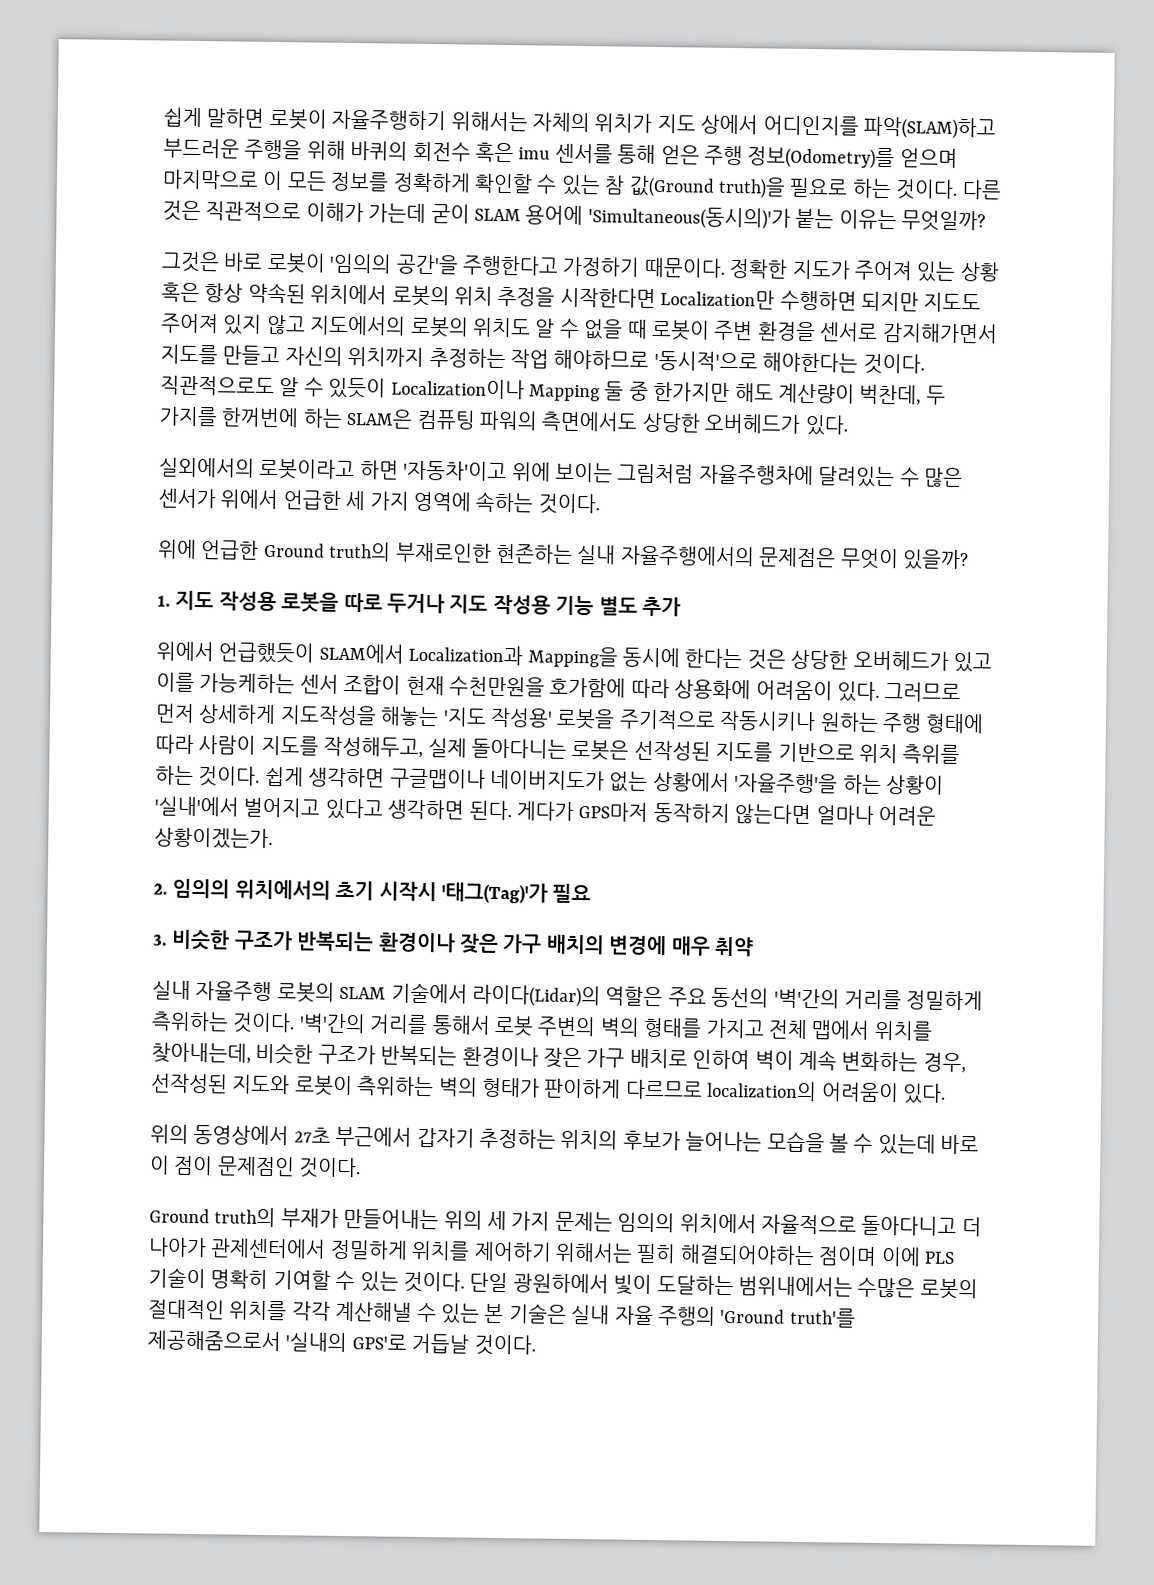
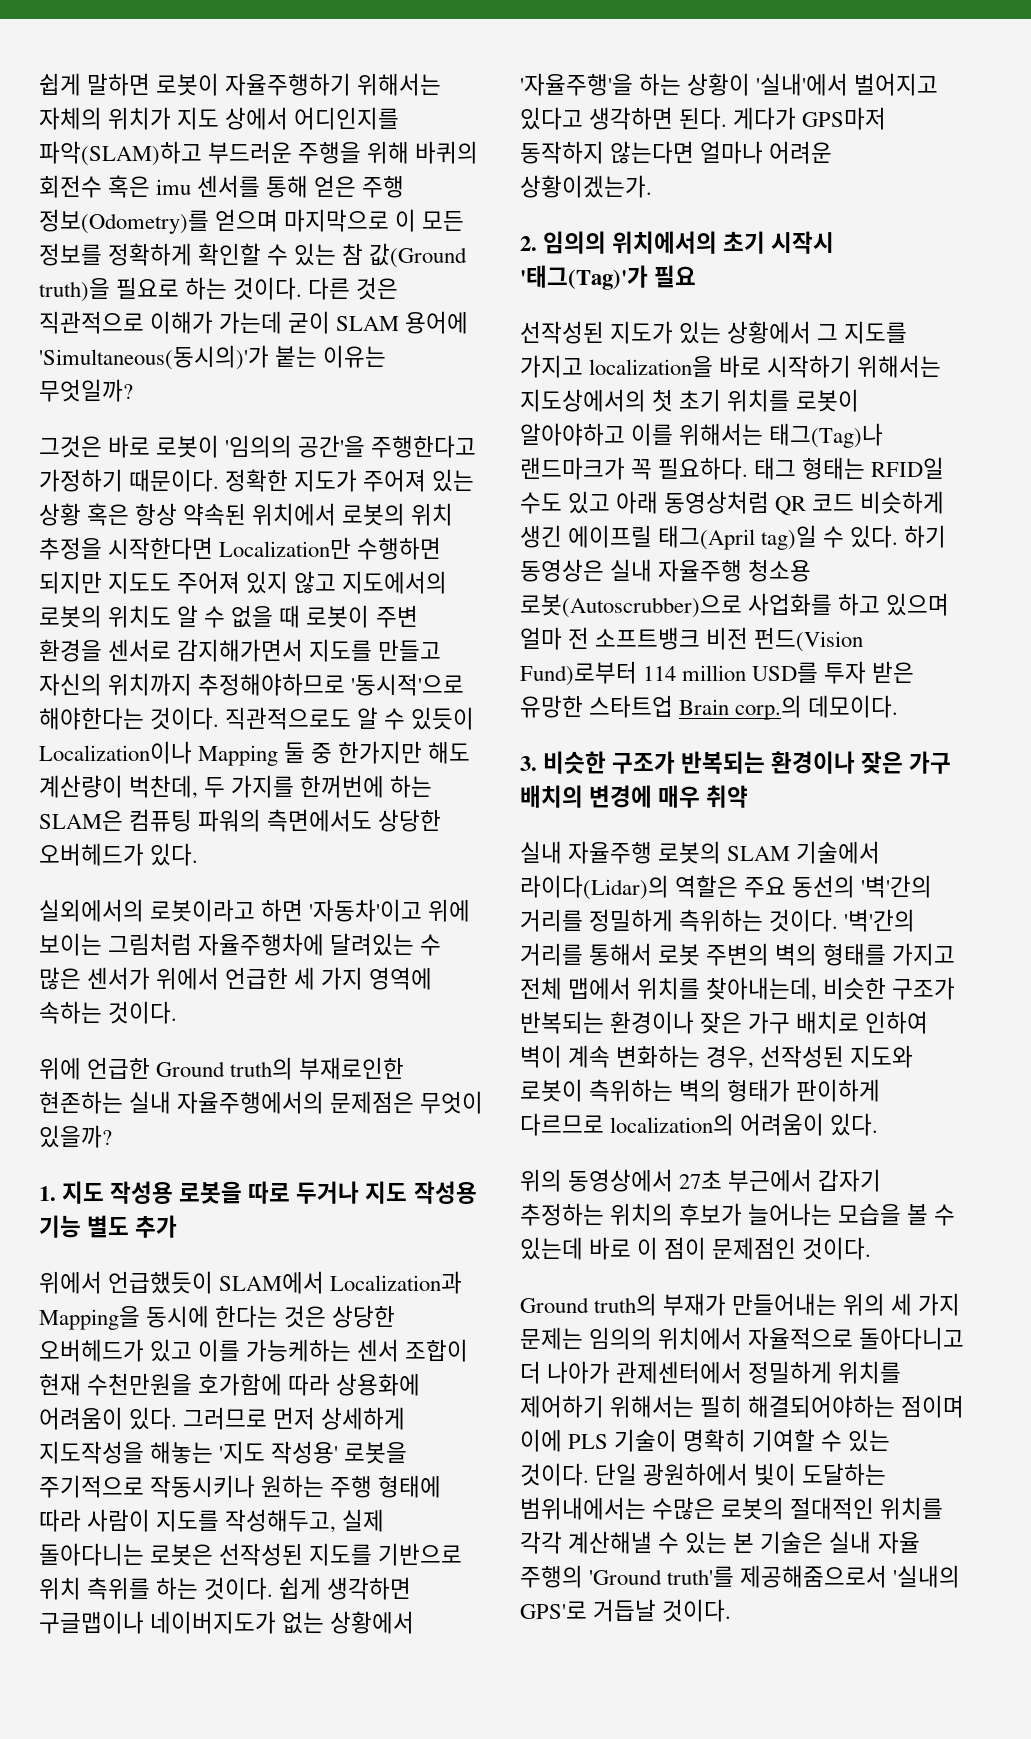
[428,348,650,370] 추정하는 작업 해야하므로 -> [198,673,346,696] 추정해야하므로
(592, 893) none -> [520,321,908,344] [520,355,942,378] [520,389,860,412] [520,423,884,448] [520,457,945,480] [520,491,945,516] [520,525,947,550] [520,559,812,582] [520,593,950,618] [520,627,864,652] [520,661,915,686] [520,695,899,720] // 선작성된 지도가 있는 상황에서 그 지도를 가지고 localization을 바로 시작하기 위해서는 지도상에서의 첫 초기 위치를 로봇이 알아야하고 이를 위해서는 태그(Tag)나 랜드마크가 꼭 필요하다. 태그 형태는 RFID일 수도 있고 아래 동영상처럼 QR 코드 비슷하게 생긴 에이프릴 태그(April tag)일 수 있다. 하기 동영상은 실내 자율주행 청소용 로봇(Autoscrubber)으로 사업화를 하고 있으며 얼마 전 소프트뱅크 비전 펀드(Vision Fund)로부터 114 million USD를 투자 받은 유망한 스타트업 Brain corp.의 데모이다.

